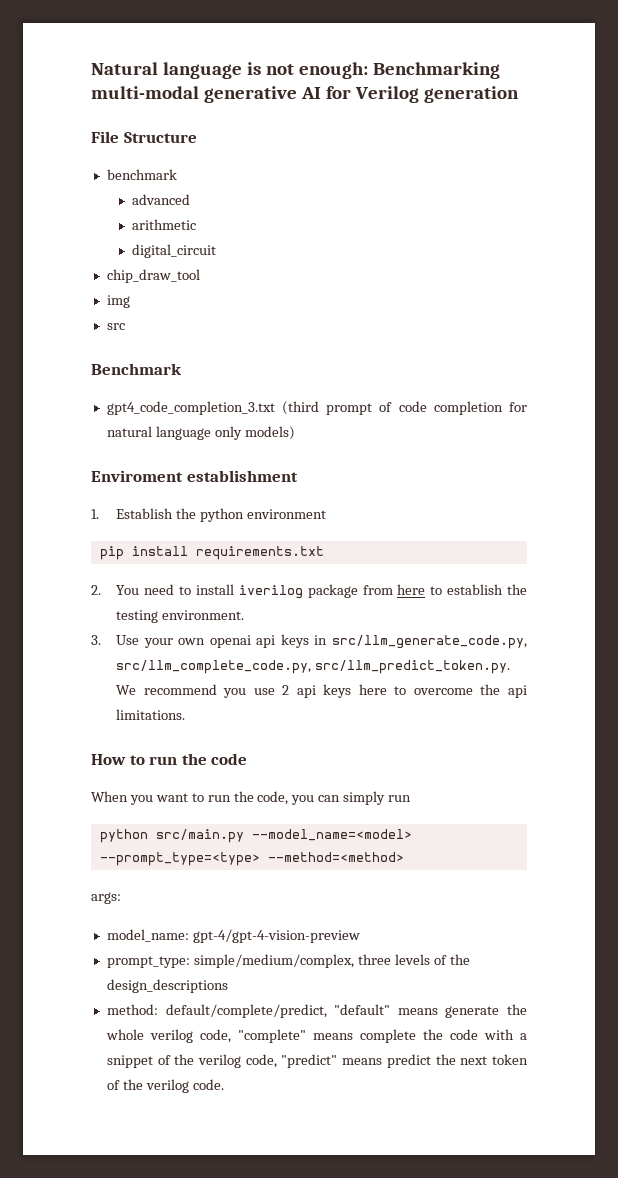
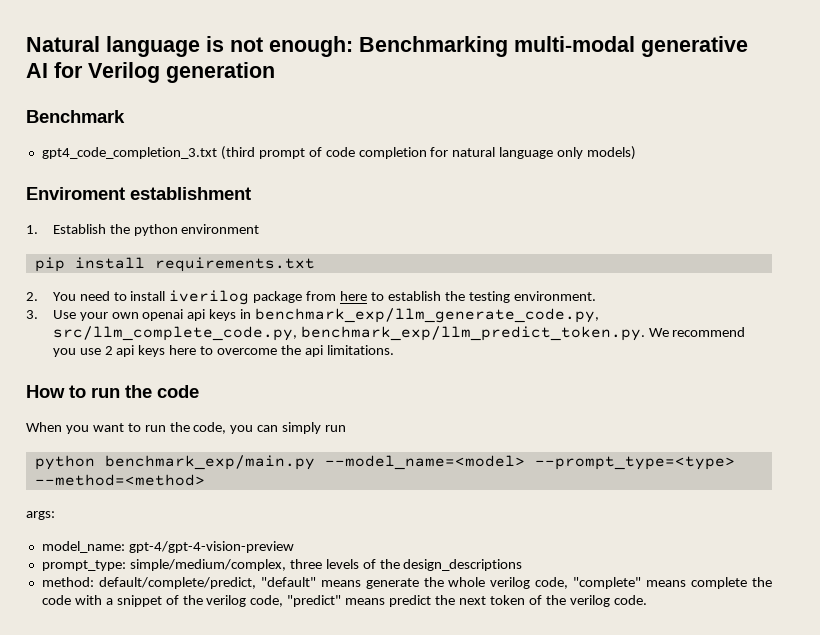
[91,131,197,143] [106,169,177,180] [132,194,191,205] [132,219,197,230] [132,244,217,258] [106,269,200,283] [106,295,130,308] [106,323,125,330] // File Structure // benchmark // advanced // arithmetic // digital_circuit // chip_draw_tool // img // src -> (275, 72) none
[332,635,527,649] [116,660,511,674] src/llm_generate_code.py, src/llm_complete_code.py, src/llm_predict_token.py. -> [255,308,600,323] [52,326,645,341] benchmark_exp/llm_generate_code.py, src/llm_complete_code.py, benchmark_exp/llm_predict_token.py.
[155,829,244,843] src/main.py -> [104,455,315,470] benchmark_exp/main.py

